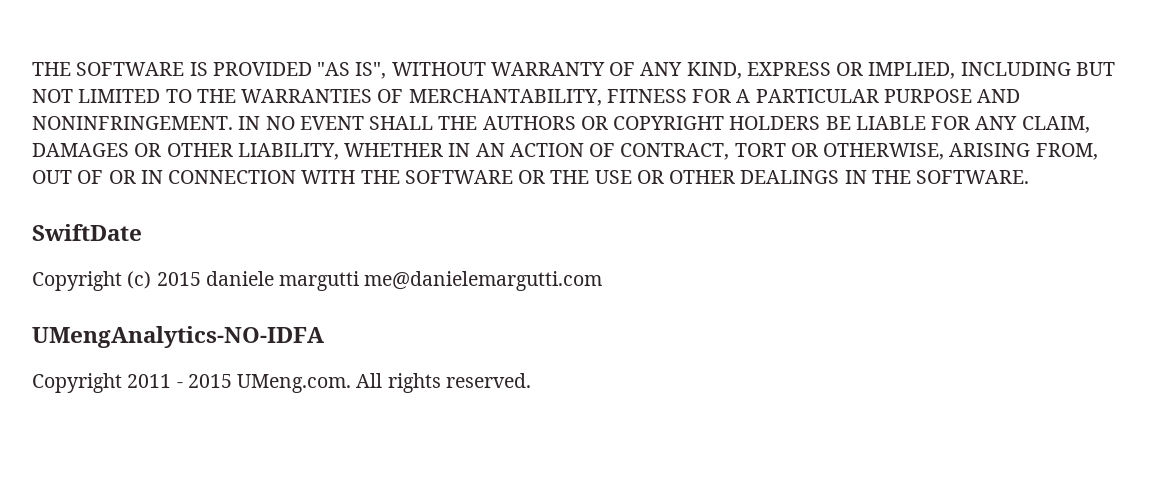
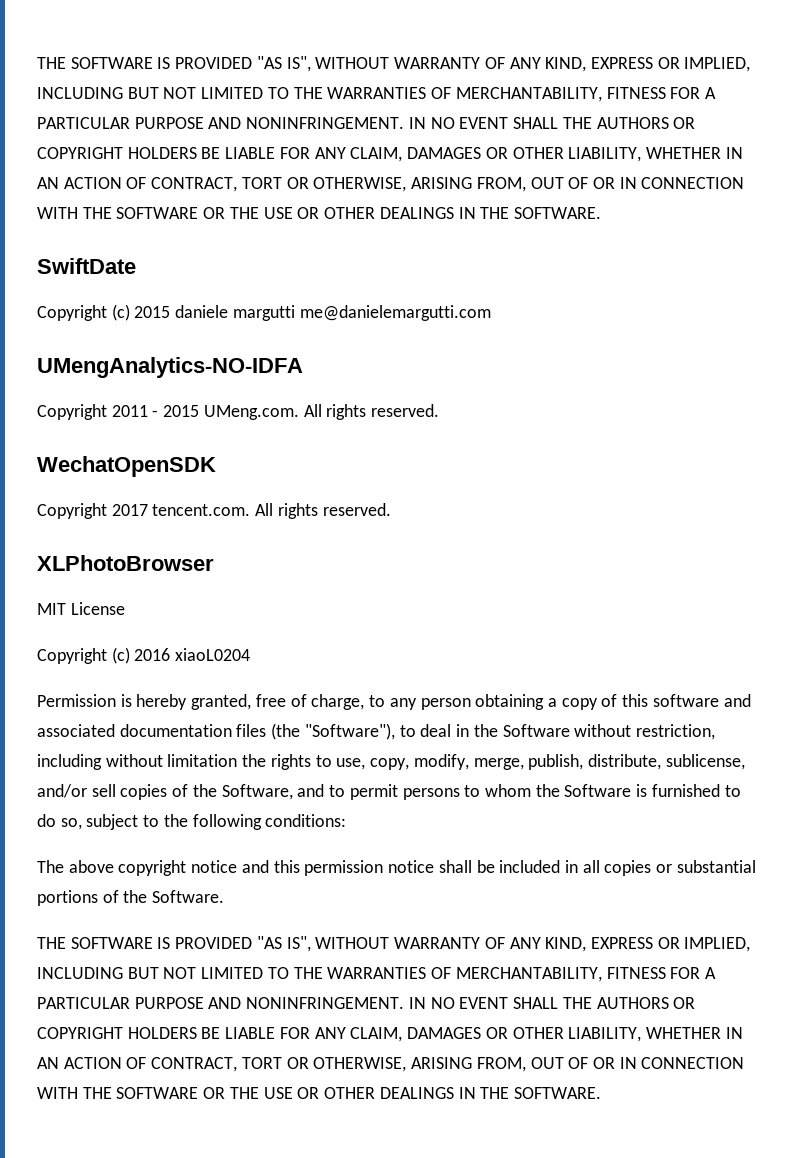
(531, 380) none -> [37,456,216,477] [37,503,391,519] [37,555,214,571] [37,602,125,615] [37,647,251,664] [37,694,751,710] [37,723,715,740] [37,754,745,770] [37,784,741,800] [37,814,347,830] [37,860,756,876] [37,890,225,906] [37,936,751,952] [37,967,716,982] [37,997,696,1009] [37,1027,743,1042] [37,1057,745,1072] [37,1087,601,1099] // WechatOpenSDK // Copyright 2017 tencent.com. All rights reserved. // XLPhotoBrowser // MIT License // Copyright (c) 2016 xiaoL0204 // Permission is hereby granted, free of charge, to any person obtaining a copy of this software and associated documentation files (the "Software"), to deal in the Software without restriction, including without limitation the rights to use, copy, modify, merge, publish, distribute, sublicense, and/or sell copies of the Software, and to permit persons to whom the Software is furnished to do so, subject to the following conditions: // The above copyright notice and this permission notice shall be included in all copies or substantial portions of the Software. // THE SOFTWARE IS PROVIDED "AS IS", WITHOUT WARRANTY OF ANY KIND, EXPRESS OR IMPLIED, INCLUDING BUT NOT LIMITED TO THE WARRANTIES OF MERCHANTABILITY, FITNESS FOR A PARTICULAR PURPOSE AND NONINFRINGEMENT. IN NO EVENT SHALL THE AUTHORS OR COPYRIGHT HOLDERS BE LIABLE FOR ANY CLAIM, DAMAGES OR OTHER LIABILITY, WHETHER IN AN ACTION OF CONTRACT, TORT OR OTHERWISE, ARISING FROM, OUT OF OR IN CONNECTION WITH THE SOFTWARE OR THE USE OR OTHER DEALINGS IN THE SOFTWARE.

